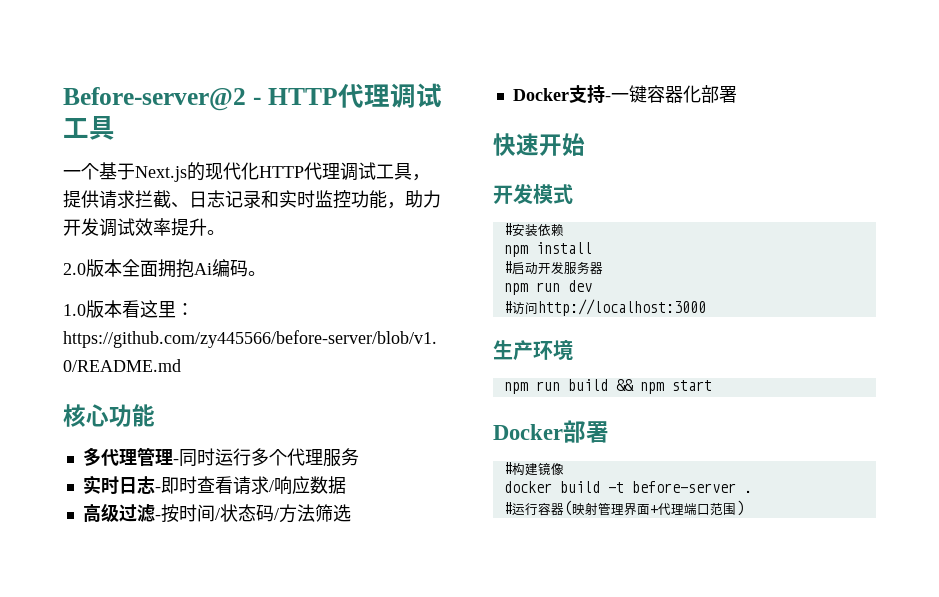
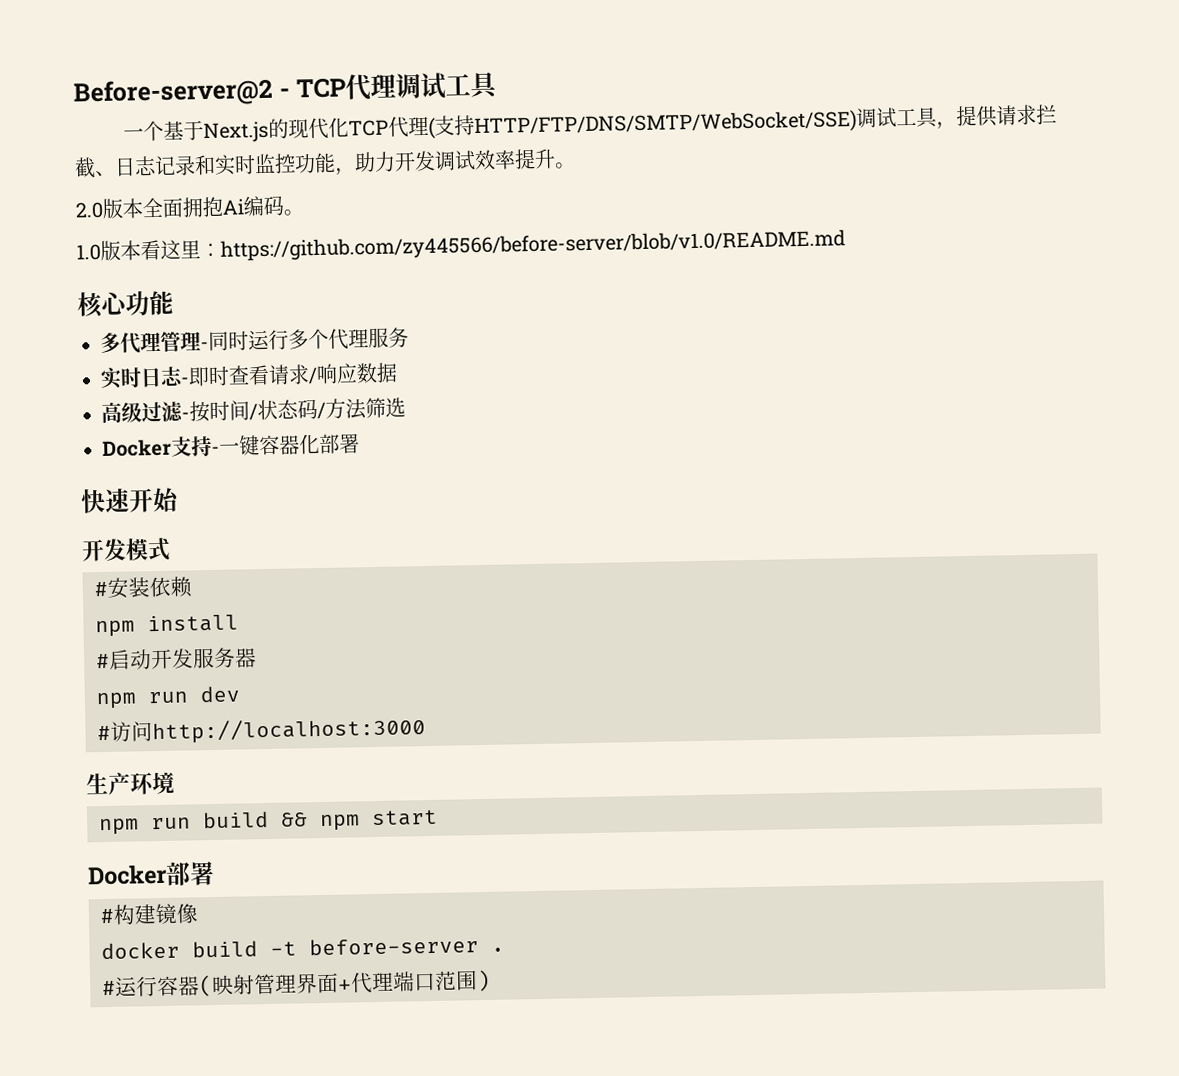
[267,88,338,105] HTTP -> [295,77,346,99] TCP
[259,162,340,180] HTTP代理 -> [348,109,858,139] TCP代理(支持HTTP/FTP/DNS/SMTP/WebSocket/SSE)

